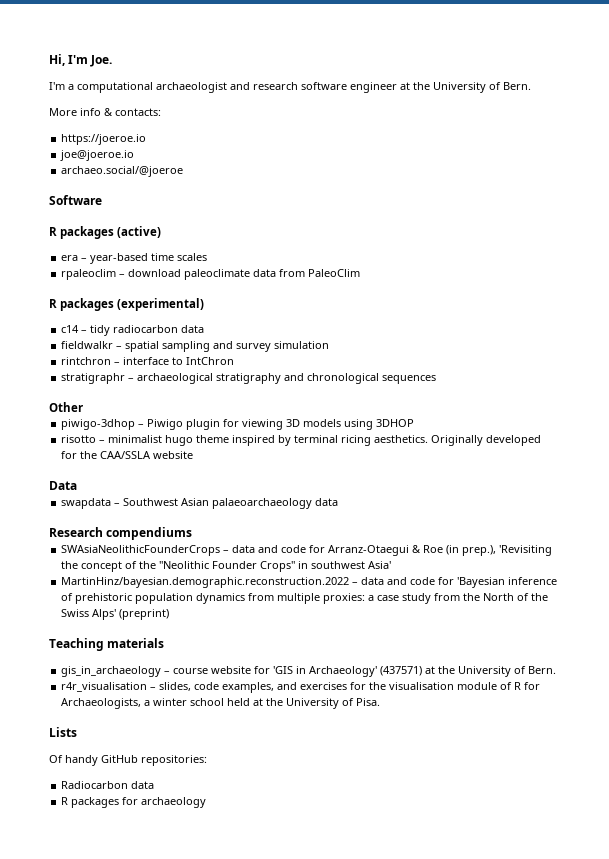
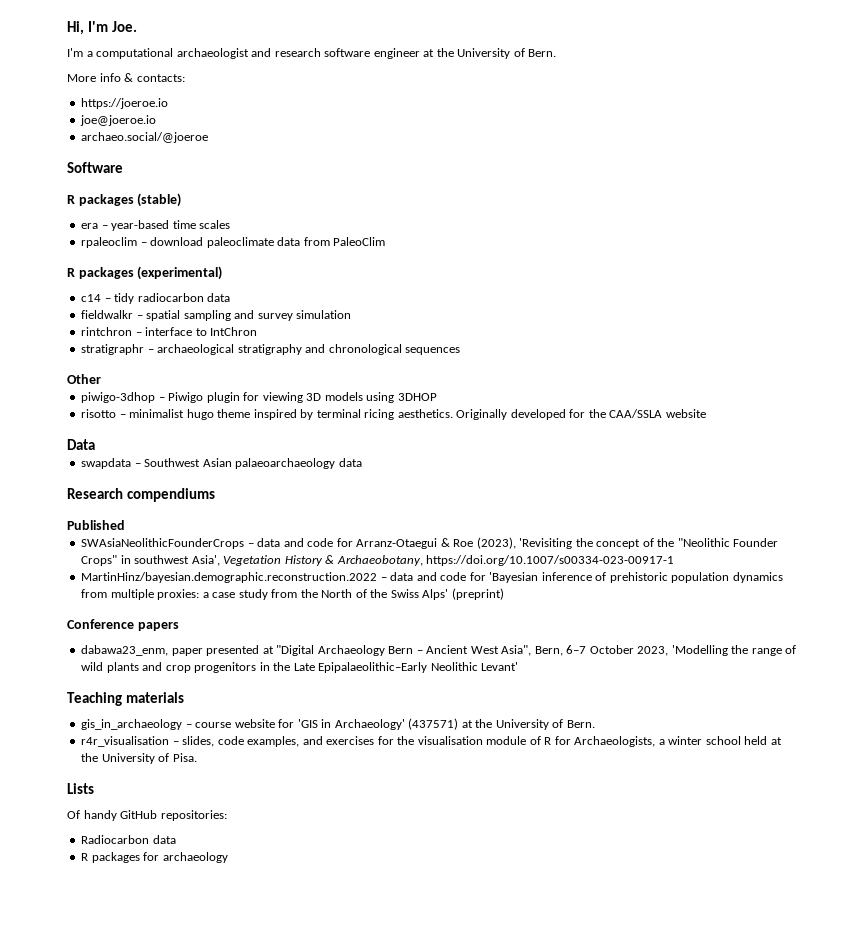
[117,226,162,238] (active) -> [137,193,182,207] (stable)
(193, 533) none -> [67,520,125,530] // Published
[446,545,497,556] (in prep.), -> [476,537,516,549] (2023),
[368,561,392,569] Asia' -> [191,555,675,566] Asia', Vegetation History & Archaeobotany, https://doi.org/10.1007/s00334-023-00917-1
(170, 614) none -> [67,619,179,631] [81,645,797,656] [81,662,519,673] // Conference papers // dabawa23_enm, paper presented at "Digital Archaeology Bern – Ancient West Asia", Bern, 6–7 October 2023, 'Modelling the range of wild plants and crop progenitors in the Late Epipalaeolithic–Early Neolithic Levant'

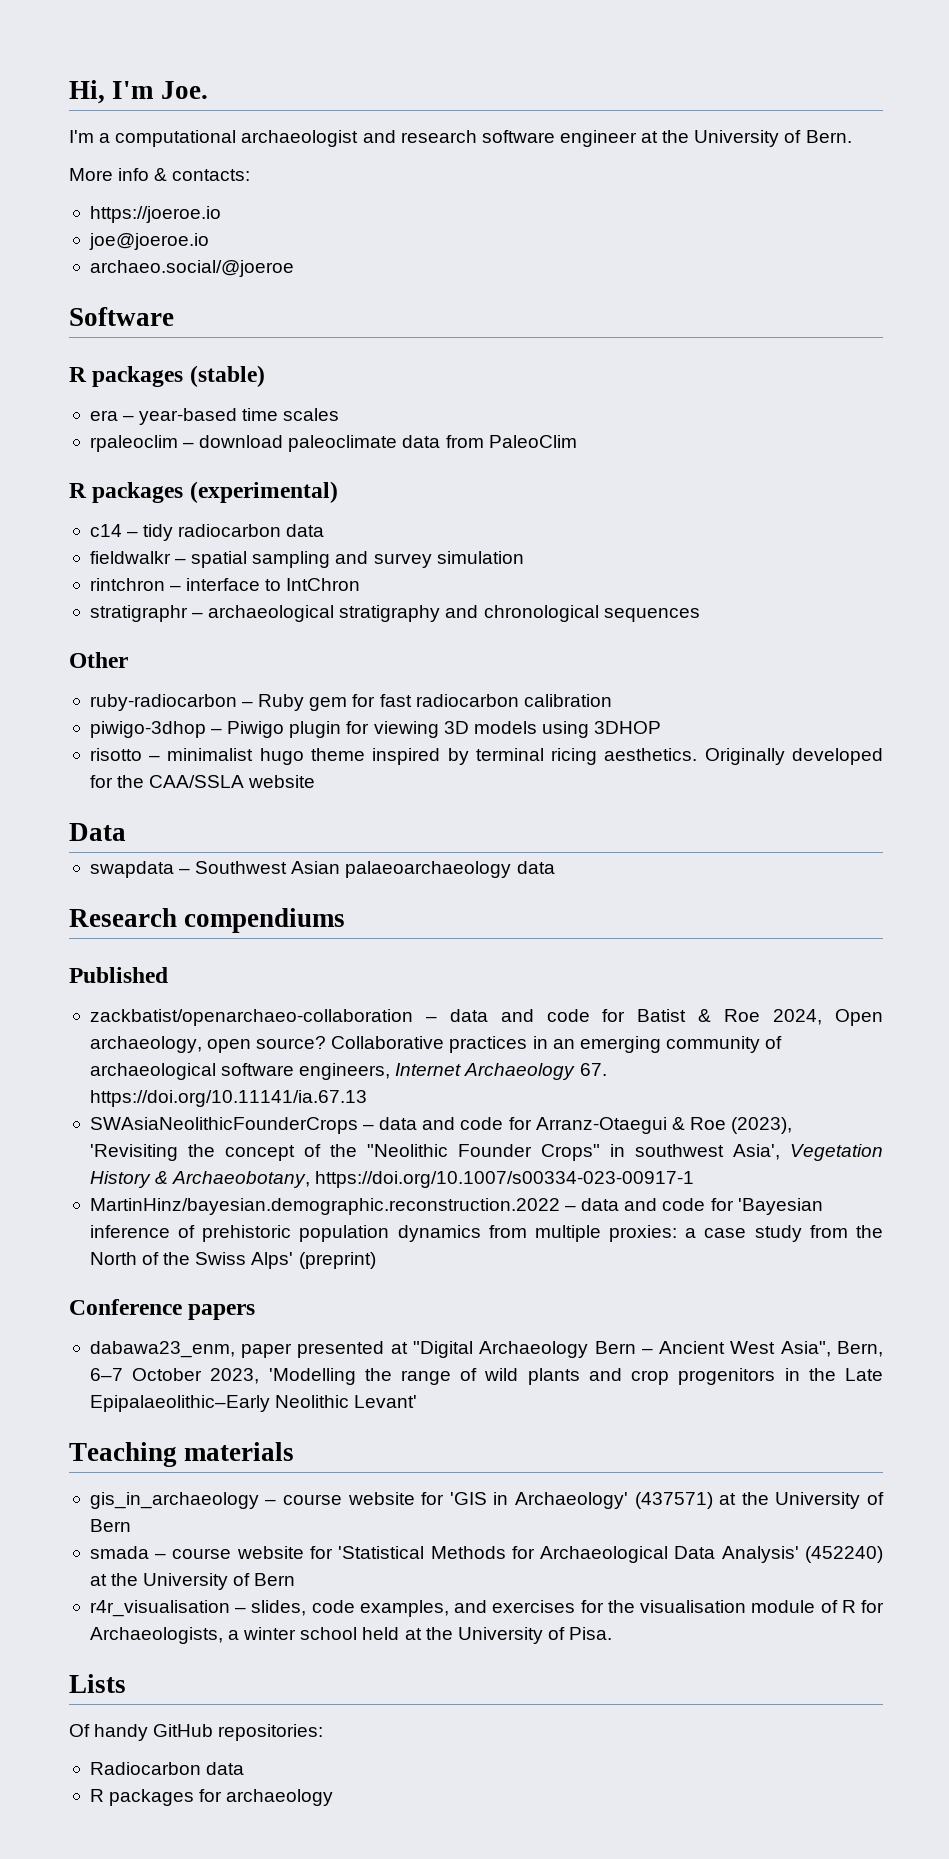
(101, 379) none -> [89,694,612,711] // ruby-radiocarbon – Ruby gem for fast radiocarbon calibration
(125, 525) none -> [89,1009,883,1026] [89,1036,783,1053] [89,1063,607,1080] [89,1090,367,1107] // zackbatist/openarchaeo-collaboration – data and code for Batist & Roe 2024, Open archaeology, open source? Collaborative practices in an emerging community of archaeological software engineers, Internet Archaeology 67. https://doi.org/10.11141/ia.67.13
[566,720,595,728] Bern. -> [89,1519,131,1532] [89,1546,883,1563] [89,1573,296,1590] Bern // smada – course website for 'Statistical Methods for Archaeological Data Analysis' (452240) at the University of Bern

